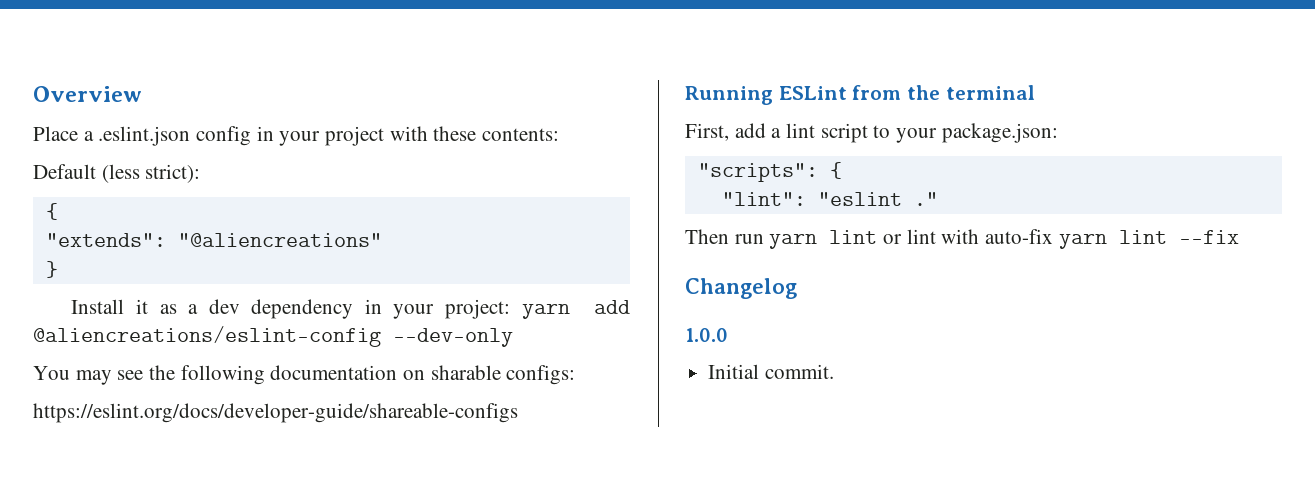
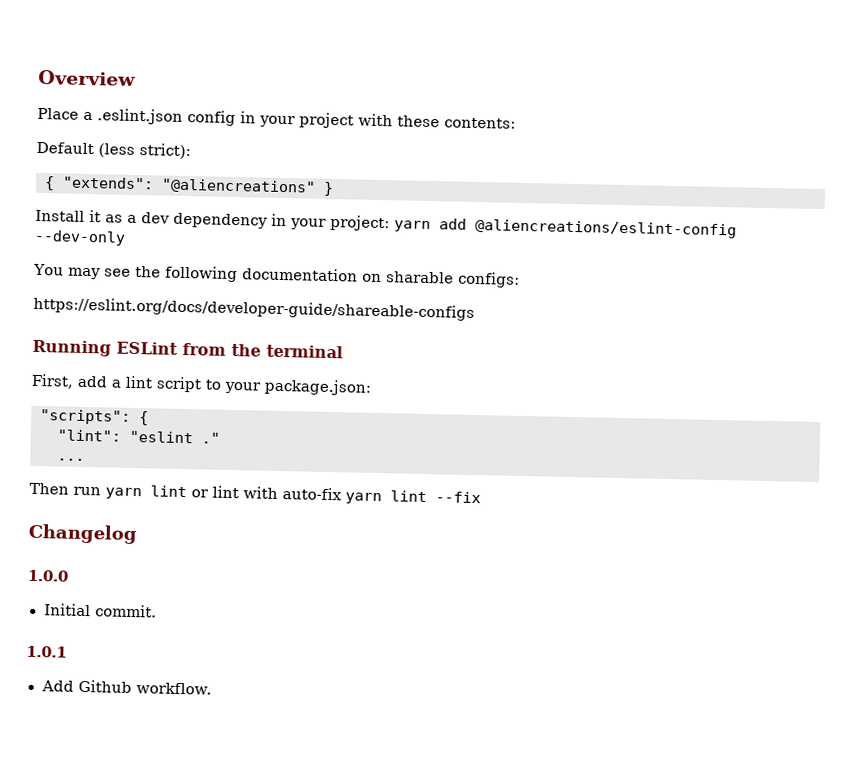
(58, 211) // -> (55, 183) none
(382, 240) // -> (316, 186) none
(938, 199) none -> [57,458,85,461] // ...
(834, 371) none -> [26,645,67,658] [40,679,213,695] // 1.0.1 // Add Github workflow.

